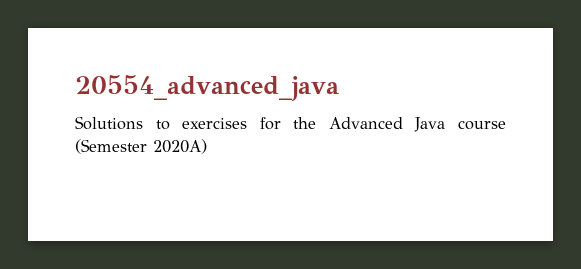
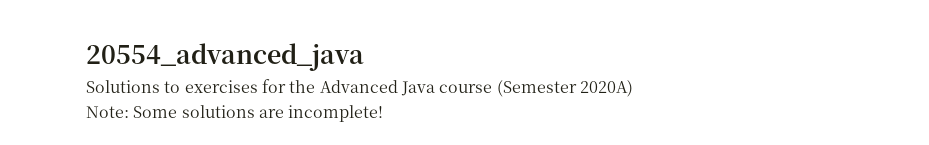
(207, 146) none -> [86,105,384,122] // Note: Some solutions are incomplete!

